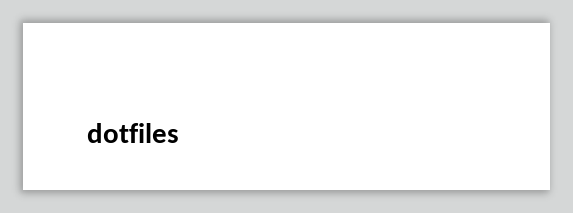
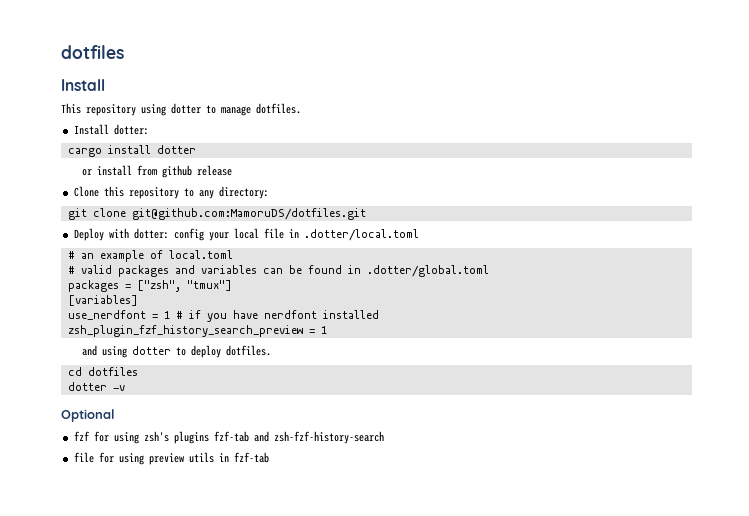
[87,123,179,143] dotfiles -> [61,45,124,59] [61,79,105,91] [61,103,301,116] [73,124,149,135] [67,145,196,157] [81,165,232,178] [73,186,269,199] [67,208,366,220] [73,228,419,241] [67,250,233,262] [67,265,489,277] [67,280,232,292] [67,295,138,306] [67,310,379,322] [67,325,327,337] [81,345,271,358] [67,367,138,376] [67,382,125,391] [61,409,115,422] [73,431,384,444] [73,452,269,465] dotfiles // Install // This repository using dotter to manage dotfiles. // Install dotter: // cargo install dotter // or install from github release // Clone this repository to any directory: // git clone git@github.com:MamoruDS/dotfiles.git // Deploy with dotter: config your local file in .dotter/local.toml // # an example of local.toml // # valid packages and variables can be found in .dotter/global.toml // packages = ["zsh", "tmux"] // [variables] // use_nerdfont = 1 # if you have nerdfont installed // zsh_plugin_fzf_history_search_preview = 1 // and using dotter to deploy dotfiles. // cd dotfiles // dotter -v // Optional // fzf for using zsh's plugins fzf-tab and zsh-fzf-history-search // file for using preview utils in fzf-tab

